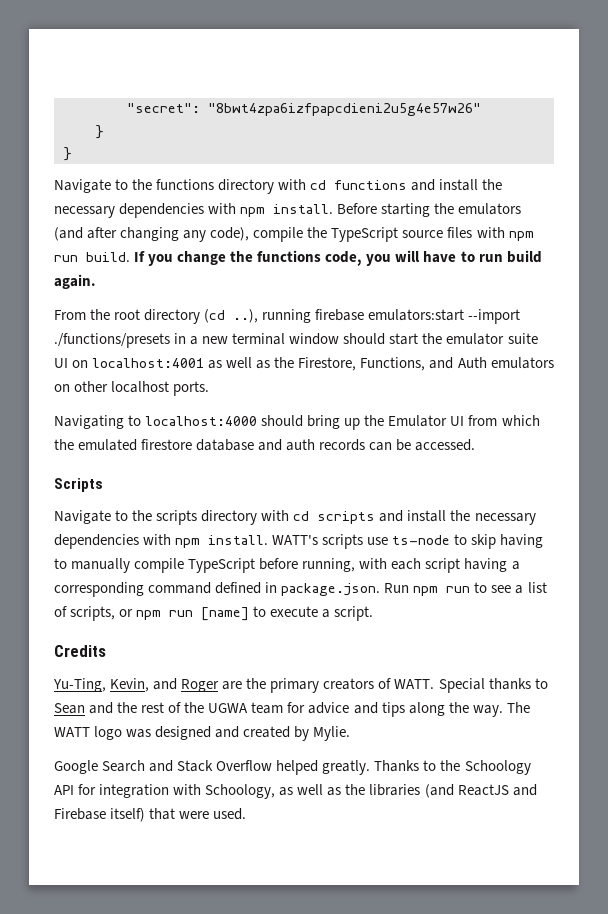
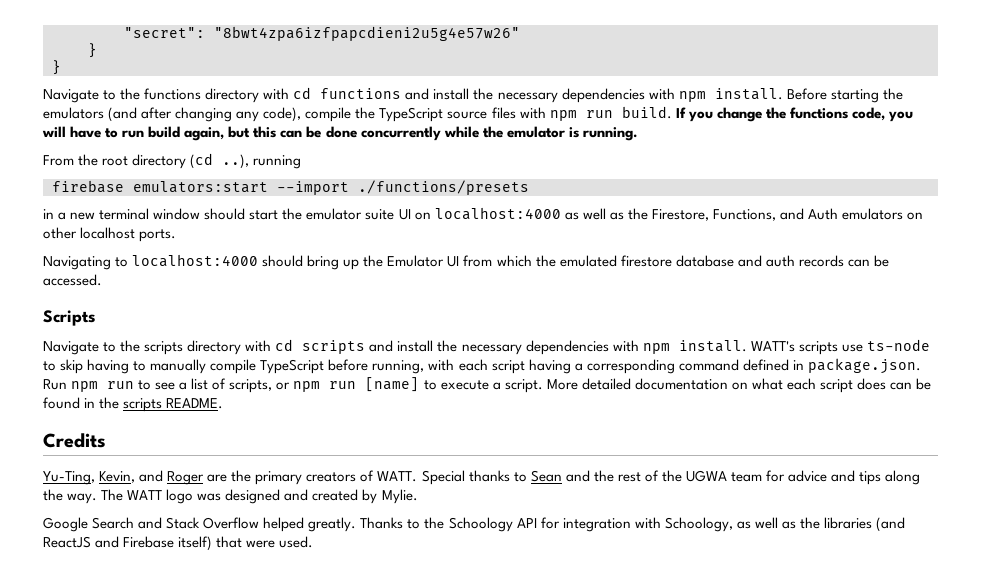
[54,274,96,289] again. -> [184,126,638,141] again, but this can be done concurrently while the emulator is running.
(312, 316) none -> (302, 162) //
(170, 340) none -> (529, 187) //
[92,358,205,368] localhost:4001 -> [434,207,561,220] localhost:4000
(374, 613) none -> [546,378,932,393] [43,397,224,412] More detailed documentation on what each script does can be found in the scripts README.

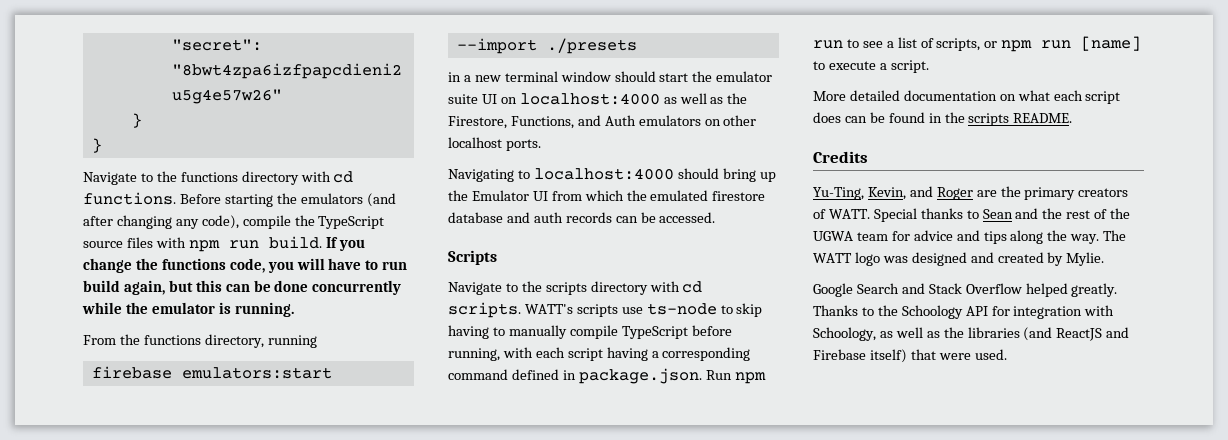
[320,88,783,103] functions and install the necessary dependencies with npm install. -> [83,192,176,205] functions.
[102,153,250,169] root directory (cd ..), -> [143,334,264,348] functions directory,
[358,180,529,195] ./functions/presets -> [546,38,637,54] ./presets
[302,340,747,355] scripts and install the necessary dependencies with npm install. -> [448,302,521,318] scripts.
(543, 386) none -> (929, 66) //

